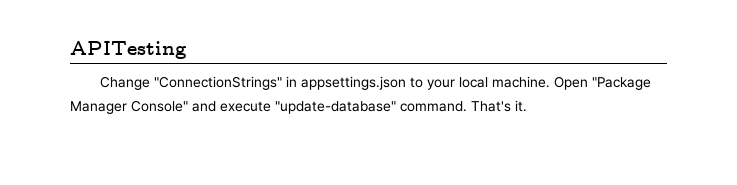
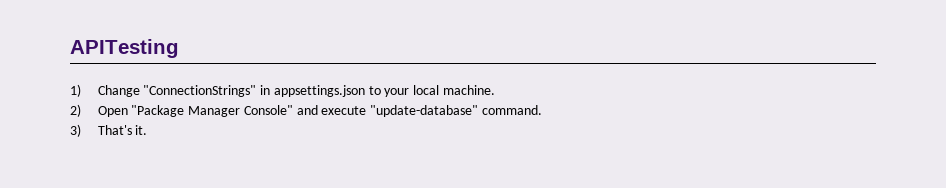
(187, 50) none -> [70,84,81,97] 1)
(551, 82) none -> [70,104,81,117] // 2)
(467, 106) none -> [70,124,81,137] // 3)

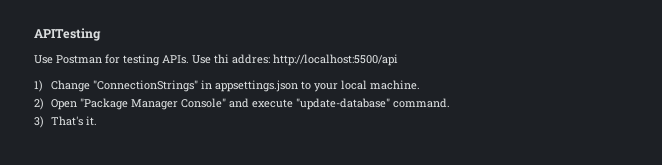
(179, 48) none -> [34,54,398,66] // Use Postman for testing APIs. Use thi addres: http://localhost:5500/api

